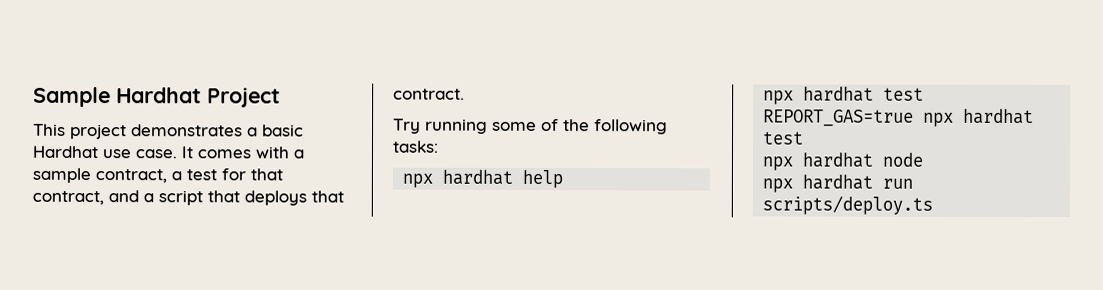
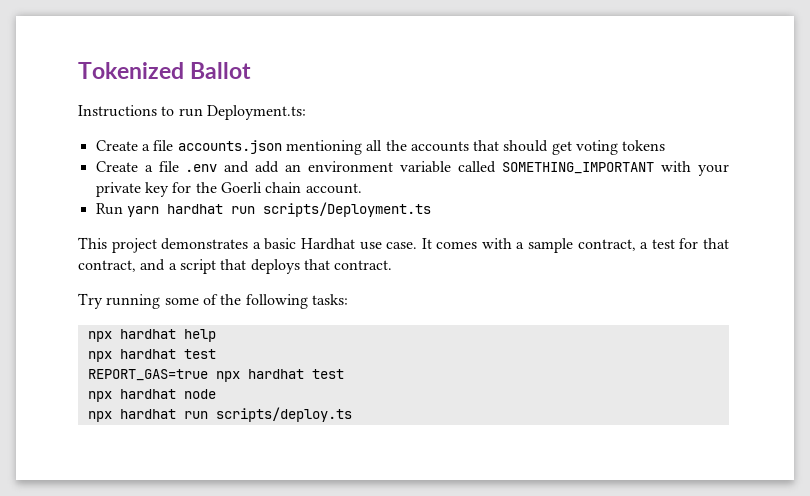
[33,86,281,108] Sample Hardhat Project -> [78,62,252,79] [78,105,306,120] [95,140,666,155] [95,161,729,176] [95,182,362,197] [95,202,431,217] Tokenized Ballot // Instructions to run Deployment.ts: // Create a file accounts.json mentioning all the accounts that should get voting tokens // Create a file .env and add an environment variable called SOMETHING_IMPORTANT with your private key for the Goerli chain account. // Run yarn hardhat run scripts/Deployment.ts

